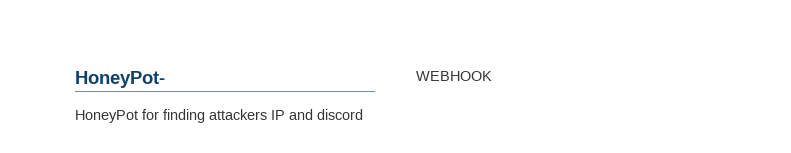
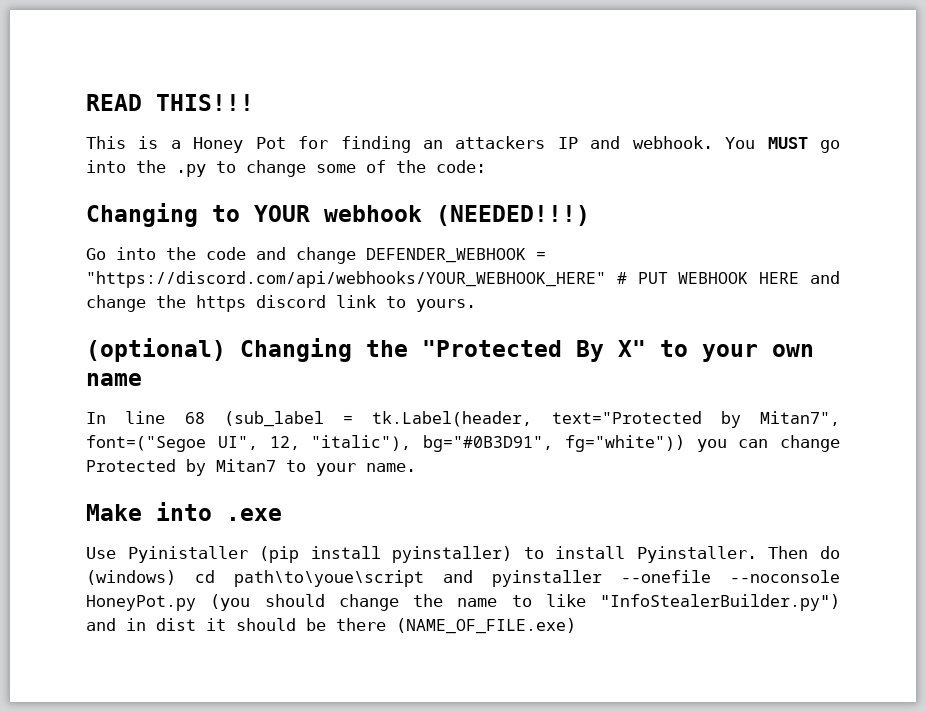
[75,71,165,88] [75,110,138,123] HoneyPot- // HoneyPot -> [86,94,254,111] [86,136,286,153] READ THIS!!! // This is a Honey Pot
(205, 116) none -> [423,140,443,149] an
[317,109,363,120] [416,71,492,81] discord WEBHOOK -> [632,136,841,153] [86,160,486,177] [86,203,590,227] [86,247,546,264] [86,271,840,288] [86,295,476,312] [86,338,814,362] [86,373,142,386] [86,411,840,428] [86,435,840,452] [86,459,416,476] [86,502,282,521] [86,546,840,563] [86,570,840,587] [86,594,840,611] [86,618,576,634] webhook. You MUST go into the .py to change some of the code: // Changing to YOUR webhook (NEEDED!!!) // Go into the code and change DEFENDER_WEBHOOK = "https://discord.com/api/webhooks/YOUR_WEBHOOK_HERE" # PUT WEBHOOK HERE and change the https discord link to yours. // (optional) Changing the "Protected By X" to your own name // In line 68 (sub_label = tk.Label(header, text="Protected by Mitan7", font=("Segoe UI", 12, "italic"), bg="#0B3D91", fg="white")) you can change Protected by Mitan7 to your name. // Make into .exe // Use Pyinistaller (pip install pyinstaller) to install Pyinstaller. Then do (windows) cd path\to\youe\script and pyinstaller --onefile --noconsole HoneyPot.py (you should change the name to like "InfoStealerBuilder.py") and in dist it should be there (NAME_OF_FILE.exe)

